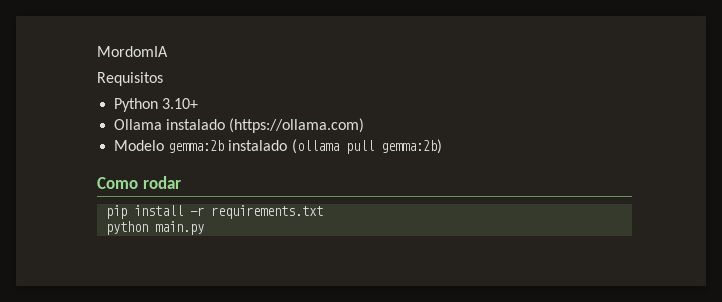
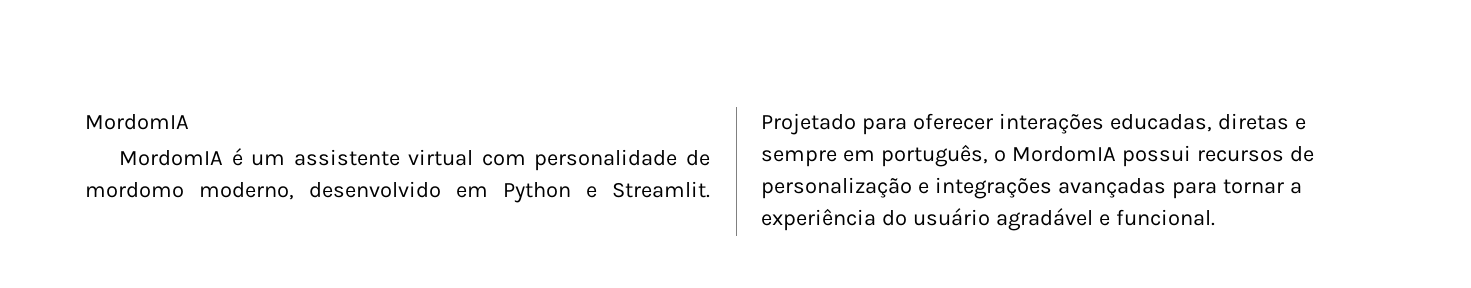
[97,72,163,86] [114,98,199,112] [114,118,365,133] [114,139,442,154] [97,176,181,189] [106,205,324,219] [106,221,205,235] Requisitos // Python 3.10+ // Ollama instalado (https://ollama.com) // Modelo gemma:2b instalado (ollama pull gemma:2b) // Como rodar // pip install -r requirements.txt // python main.py -> [119,148,710,171] [85,181,710,203] [761,113,1306,135] [761,144,1314,167] [761,177,1302,199] [761,208,1215,231] MordomIA é um assistente virtual com personalidade de mordomo moderno, desenvolvido em Python e Streamlit. Projetado para oferecer interações educadas, diretas e sempre em português, o MordomIA possui recursos de personalização e integrações avançadas para tornar a experiência do usuário agradável e funcional.

